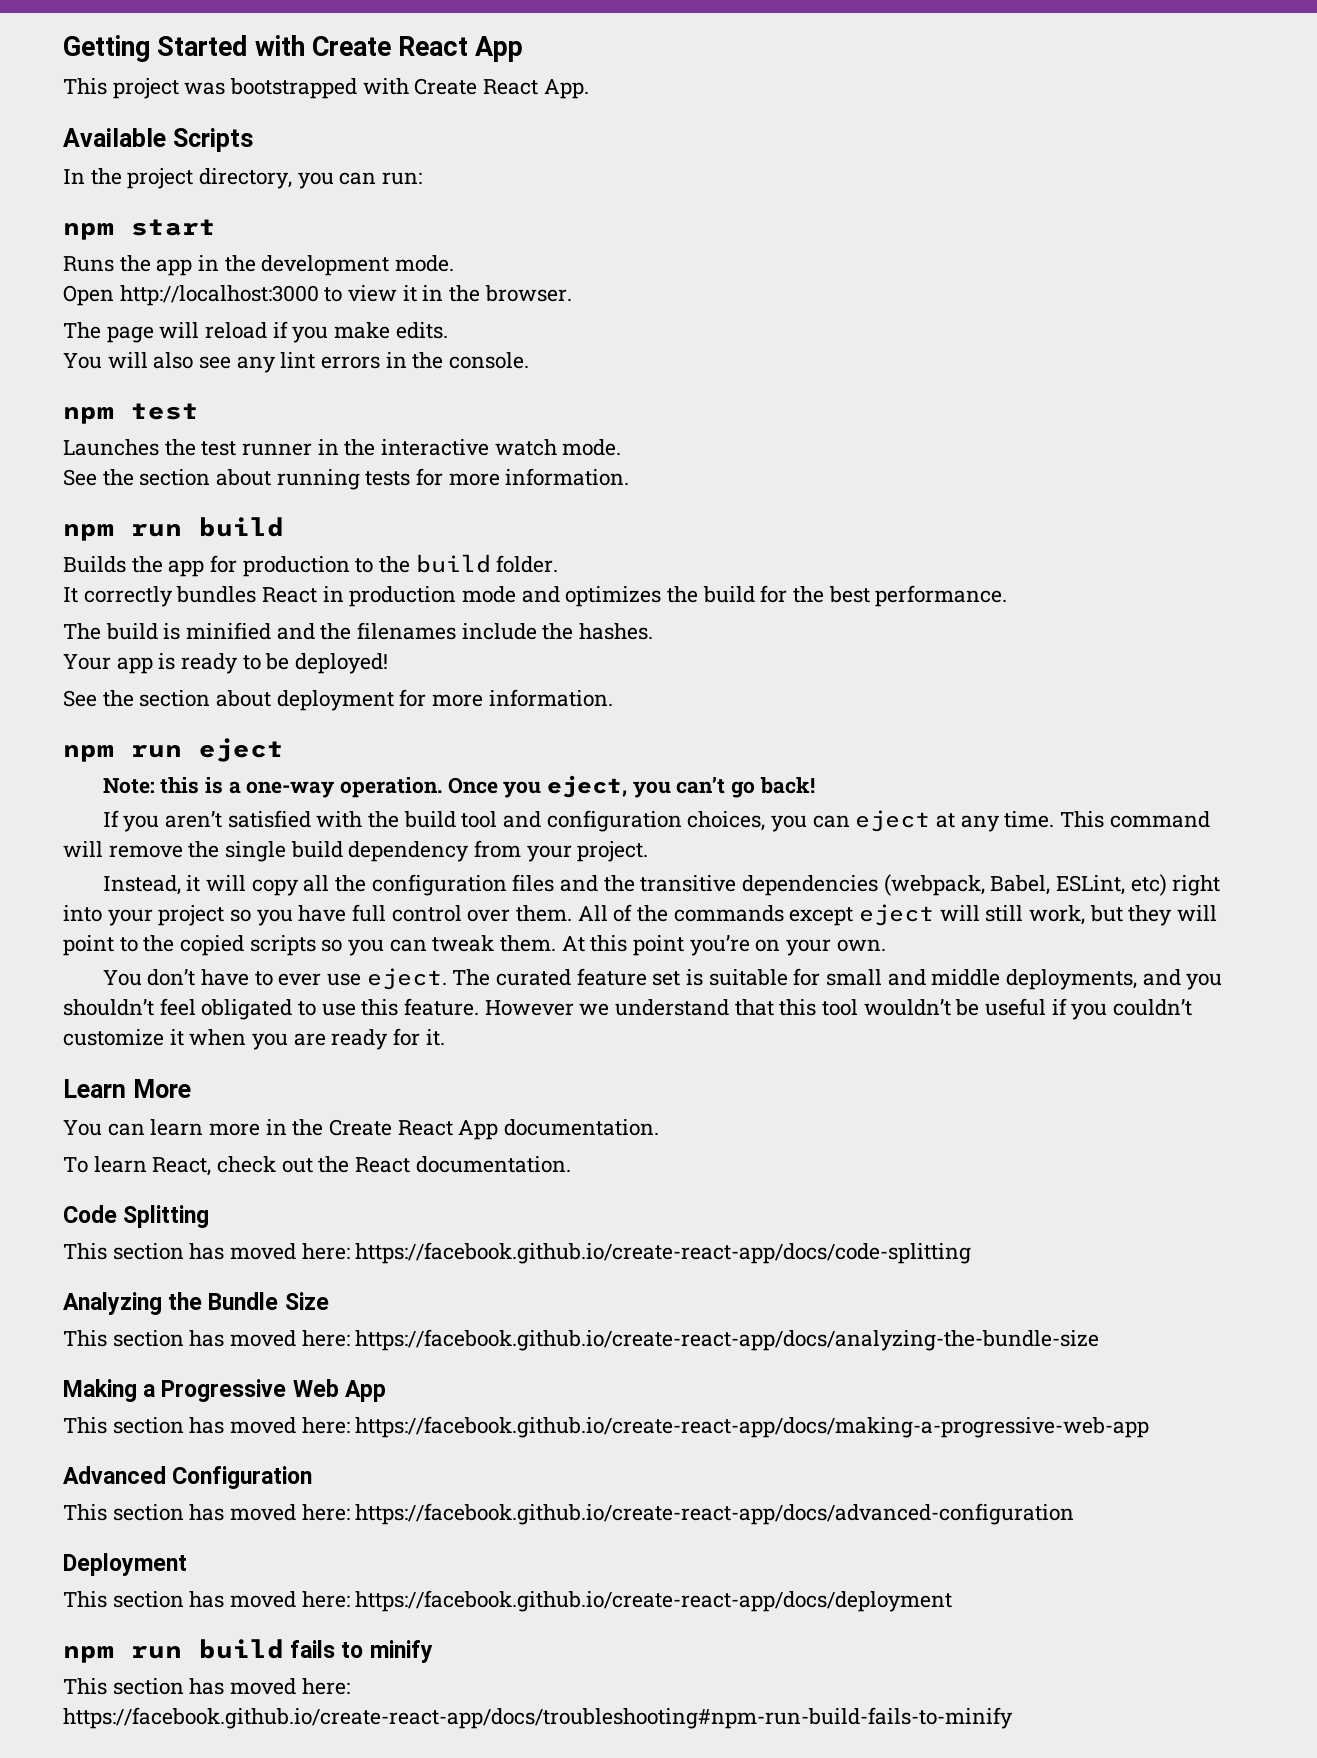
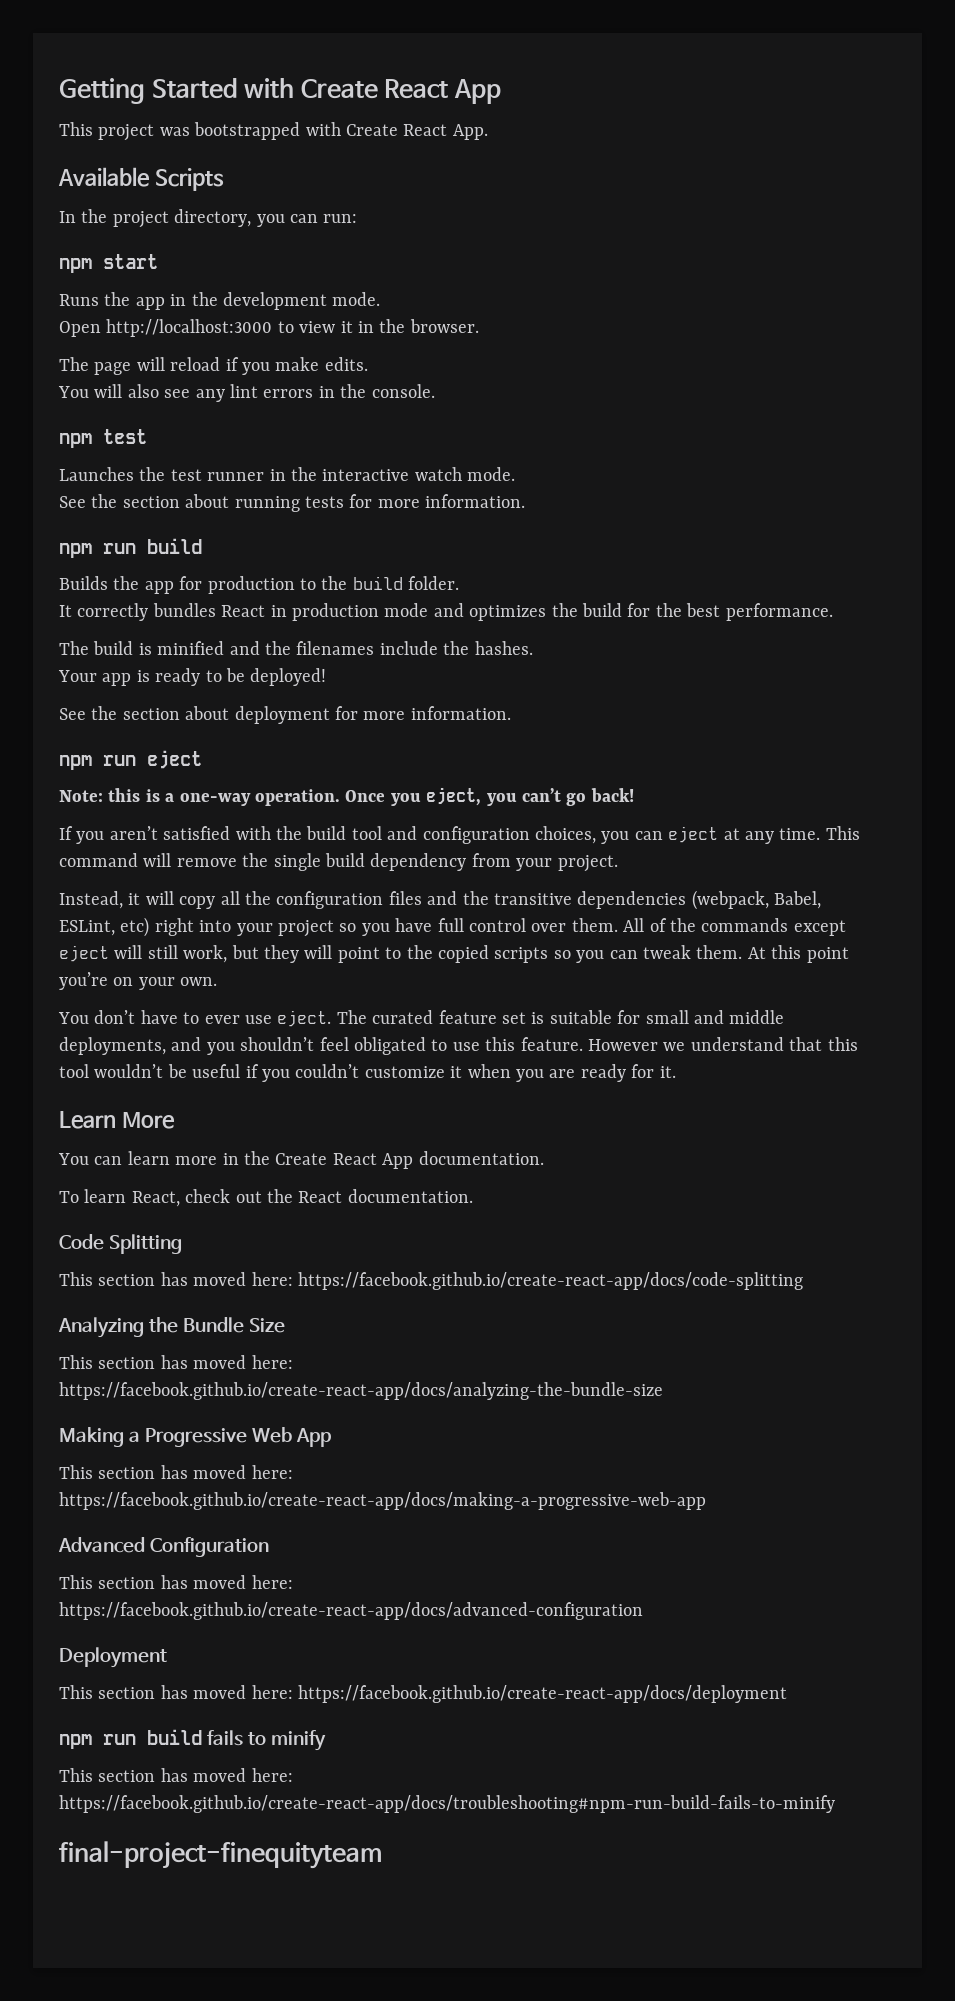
(1013, 1718) none -> [59,1841,382,1869] // final-project-finequityteam

